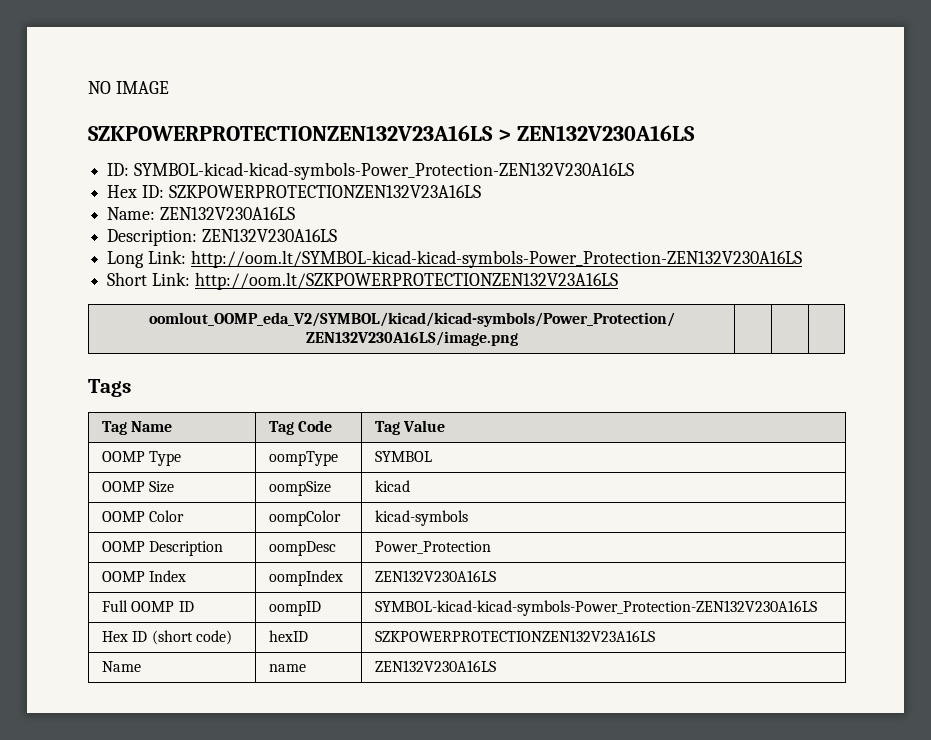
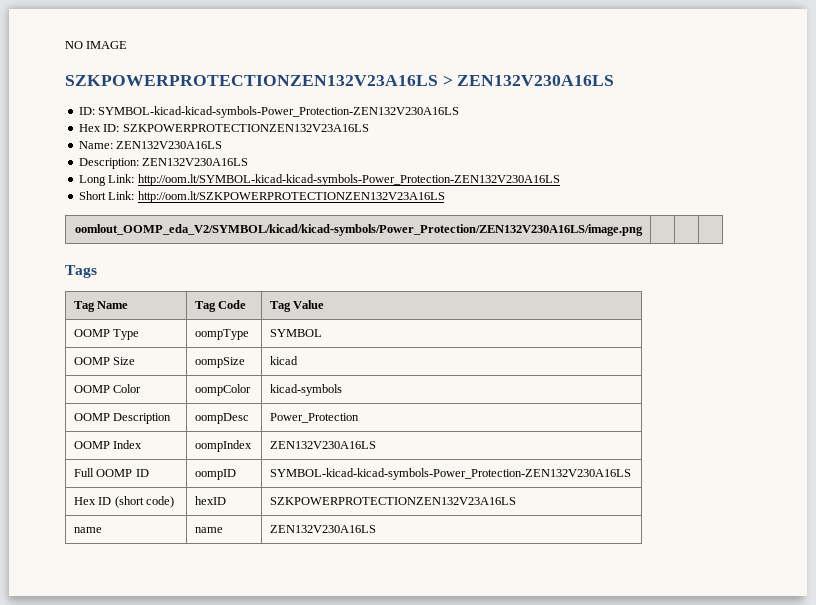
[101,661,141,672] Name -> [73,527,102,533] name

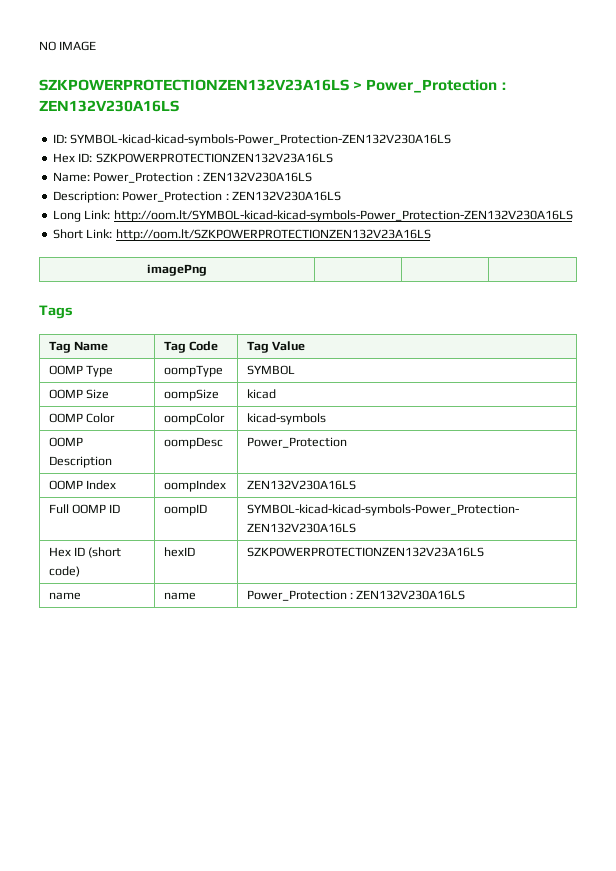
(453, 80) none -> [366,79,506,93] Power_Protection :
(113, 145) none -> [93,172,200,183] Power_Protection :
(139, 163) none -> [122,191,229,202] Power_Protection :
[74,224,643,236] oomlout_OOMP_eda_V2/SYMBOL/kicad/kicad-symbols/Power_Protection/ZEN132V230A16LS/image.png -> [147,264,207,276] imagePng
(223, 530) none -> [246,590,353,601] Power_Protection :

